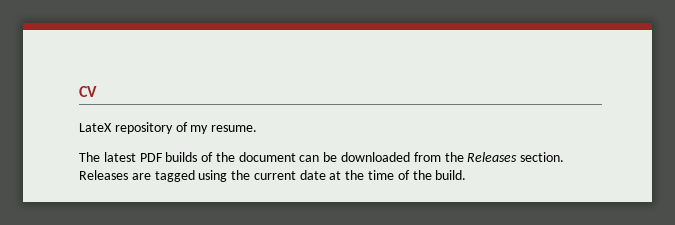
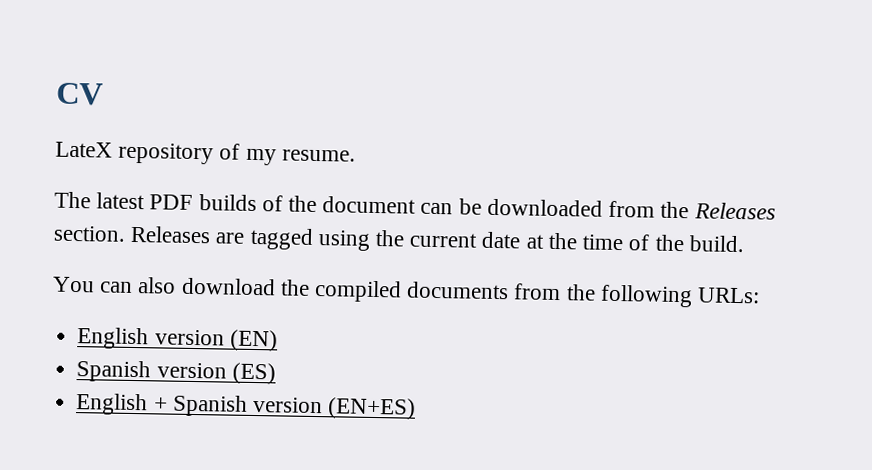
(467, 175) none -> [53,276,761,308] [77,327,278,352] [76,360,276,385] [75,393,417,420] // You can also download the compiled documents from the following URLs: // English version (EN) // Spanish version (ES) // English + Spanish version (EN+ES)

